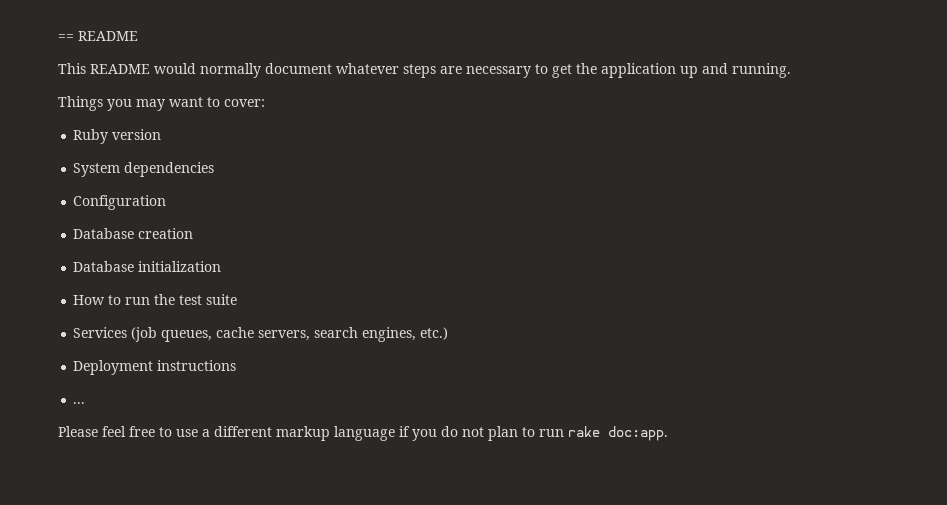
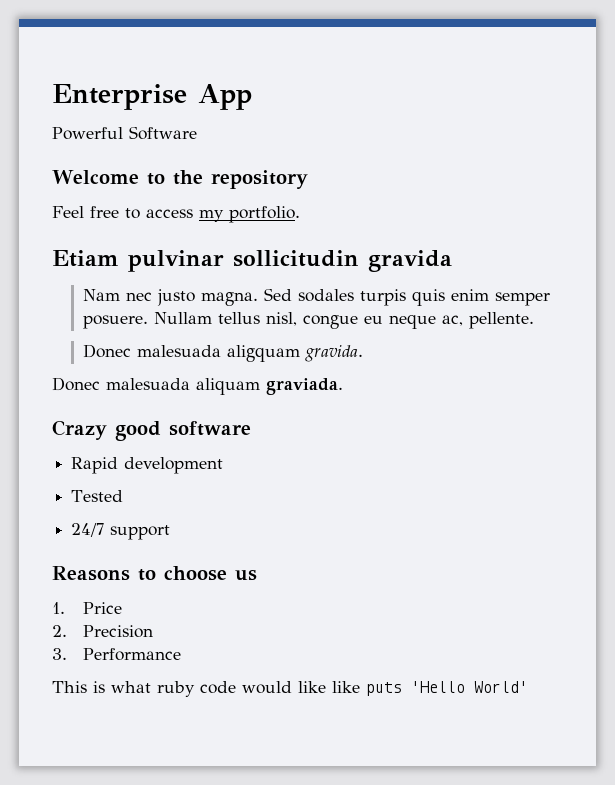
[58,31,138,41] [58,63,791,78] [58,96,265,111] [73,129,162,144] [73,162,215,177] [73,195,167,210] [73,228,194,239] [73,261,222,272] [73,294,238,305] [73,327,449,342] [73,360,237,375] [73,402,86,404] [58,426,668,441] == README // This README would normally document whatever steps are necessary to get the application up and running. // Things you may want to cover: // Ruby version // System dependencies // Configuration // Database creation // Database initialization // How to run the test suite // Services (job queues, cache servers, search engines, etc.) // Deployment instructions // ... // Please feel free to use a different markup language if you do not plan to run rake doc:app. -> [52,84,252,110] [52,126,197,140] [52,170,308,189] [52,206,300,223] [52,250,452,272] [83,288,551,306] [83,312,535,329] [83,344,364,362] [52,377,343,395] [52,420,251,441] [71,457,224,474] [71,490,124,502] [71,523,171,540] [52,566,257,581] [52,602,123,614] [52,625,154,638] [52,648,182,661] [52,681,528,697] Enterprise App // Powerful Software // Welcome to the repository // Feel free to access my portfolio. // Etiam pulvinar sollicitudin gravida // Nam nec justo magna. Sed sodales turpis quis enim semper posuere. Nullam tellus nisl, congue eu neque ac, pellente. // Donec malesuada aligquam gravida. // Donec malesuada aliquam graviada. // Crazy good software // Rapid development // Tested // 24/7 support // Reasons to choose us // 1. Price // 2. Precision // 3. Performance // This is what ruby code would like like puts 'Hello World'

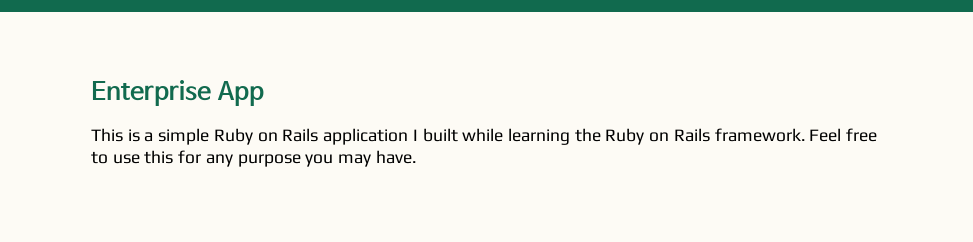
[52,126,197,140] [52,170,308,189] [52,206,300,223] [52,250,452,272] [83,288,551,306] [83,312,535,329] [83,344,364,362] [52,377,343,395] [52,420,251,441] [71,457,224,474] [71,490,124,502] [71,523,171,540] [52,566,257,581] [52,602,123,614] [52,625,154,638] [52,648,182,661] [52,681,528,697] Powerful Software // Welcome to the repository // Feel free to access my portfolio. // Etiam pulvinar sollicitudin gravida // Nam nec justo magna. Sed sodales turpis quis enim semper posuere. Nullam tellus nisl, congue eu neque ac, pellente. // Donec malesuada aligquam gravida. // Donec malesuada aliquam graviada. // Crazy good software // Rapid development // Tested // 24/7 support // Reasons to choose us // 1. Price // 2. Precision // 3. Performance // This is what ruby code would like like puts 'Hello World' -> [91,128,878,145] [91,150,416,167] This is a simple Ruby on Rails application I built while learning the Ruby on Rails framework. Feel free to use this for any purpose you may have.

